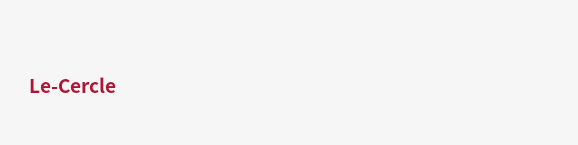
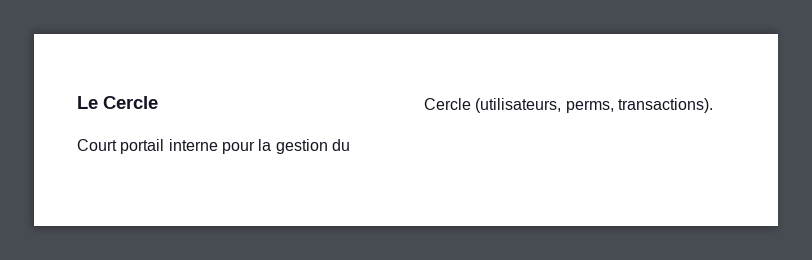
[29,77,116,93] Le-Cercle -> [77,96,158,109] [77,139,350,154] [424,98,713,113] Le Cercle // Court portail interne pour la gestion du Cercle (utilisateurs, perms, transactions).

